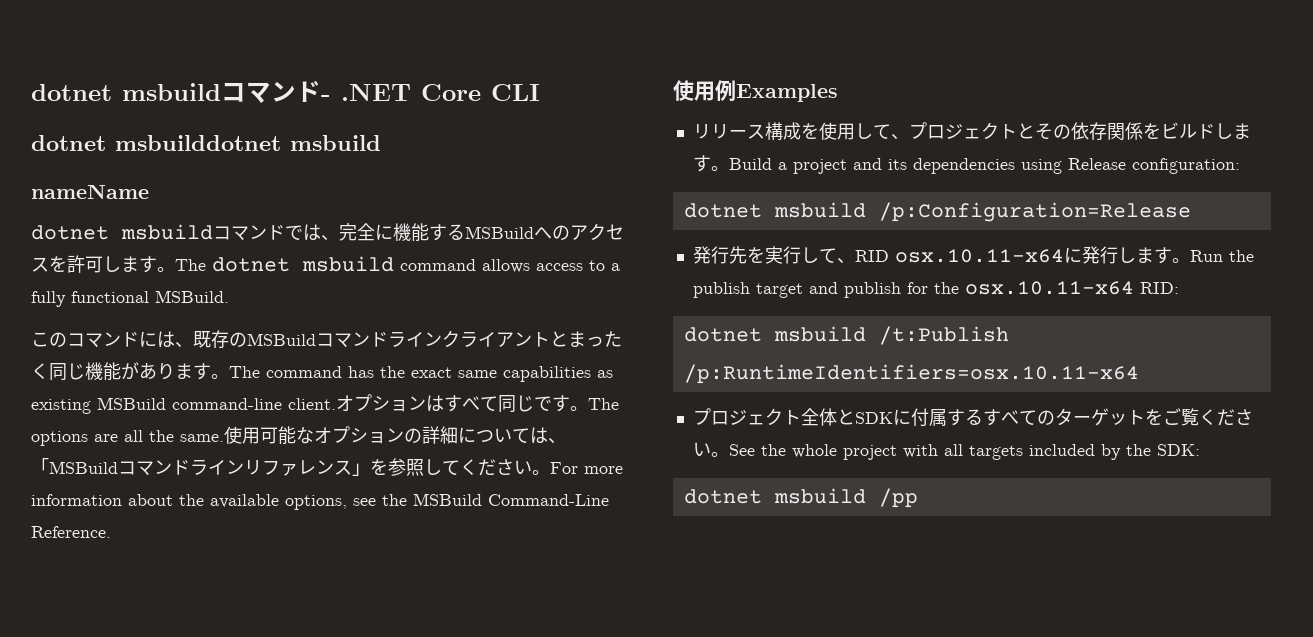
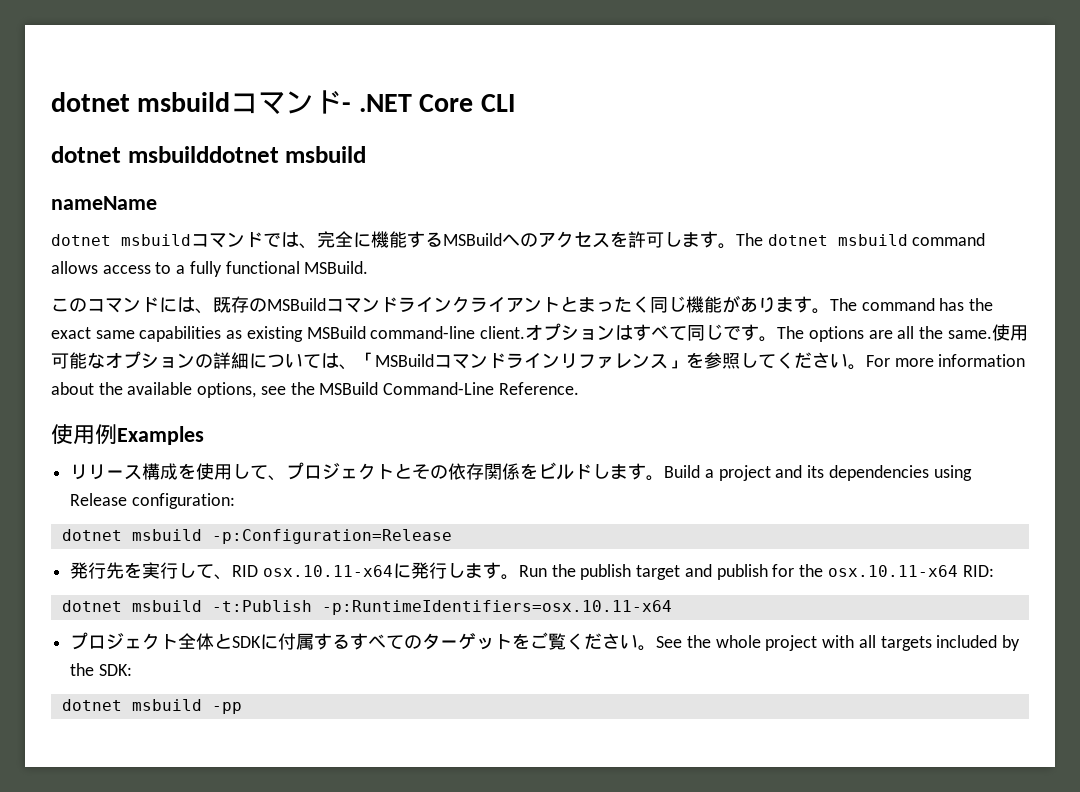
[878,202,1191,222] /p:Configuration=Release -> [211,529,452,544] -p:Configuration=Release
[878,326,1009,345] [683,364,1139,384] /t:Publish /p:RuntimeIdentifiers=osx.10.11-x64 -> [211,600,672,615] -t:Publish -p:RuntimeIdentifiers=osx.10.11-x64
[878,488,918,508] /pp -> [211,702,242,714] -pp

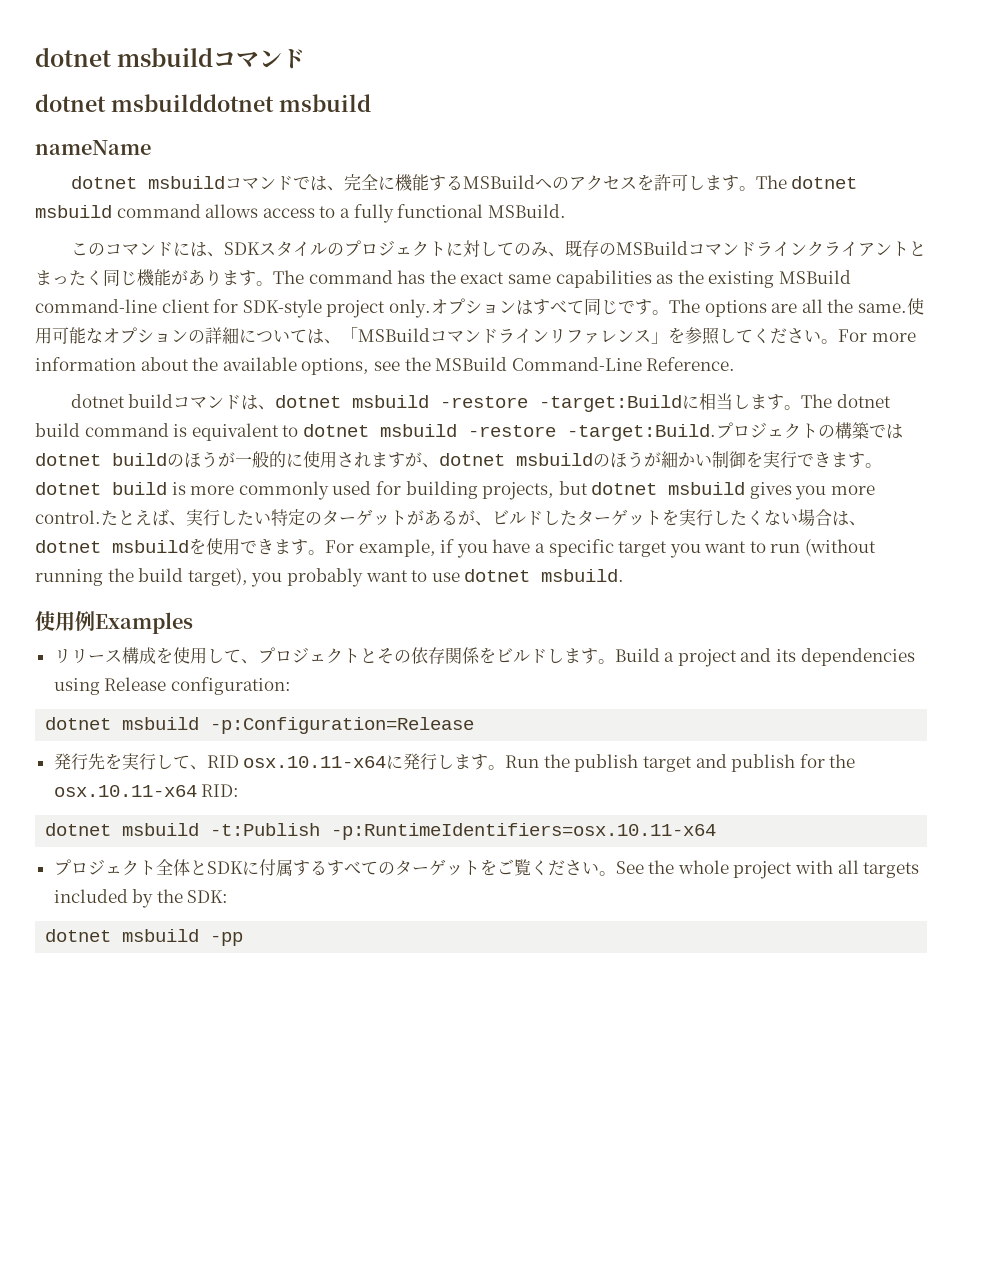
[51,90,515,114] dotnet msbuildコマンド- .NET Core CLI -> [35,47,306,69] dotnet msbuildコマンド
(213, 311) none -> [223,240,565,257] SDKスタイルのプロジェクトに対してのみ、
(243, 334) none -> [677,270,704,284] the
[480,326,526,339] client. -> [161,299,431,318] client for SDK-style project only.
(579, 388) none -> [70,393,891,412] [35,422,903,441] [35,451,882,468] [35,481,876,500] [35,509,866,527] [35,538,877,558] [35,568,625,587] // dotnet buildコマンドは、dotnet msbuild -restore -target:Buildに相当します。The dotnet build command is equivalent to dotnet msbuild -restore -target:Build.プロジェクトの構築ではdotnet buildのほうが一般的に使用されますが、dotnet msbuildのほうが細かい制御を実行できます。dotnet build is more commonly used for building projects, but dotnet msbuild gives you more control.たとえば、実行したい特定のターゲットがあるが、ビルドしたターゲットを実行したくない場合は、dotnet msbuildを使用できます。For example, if you have a specific target you want to run (without running the build target), you probably want to use dotnet msbuild.

